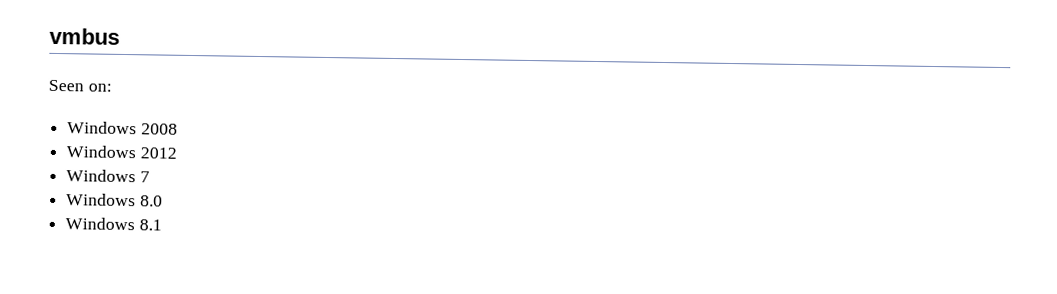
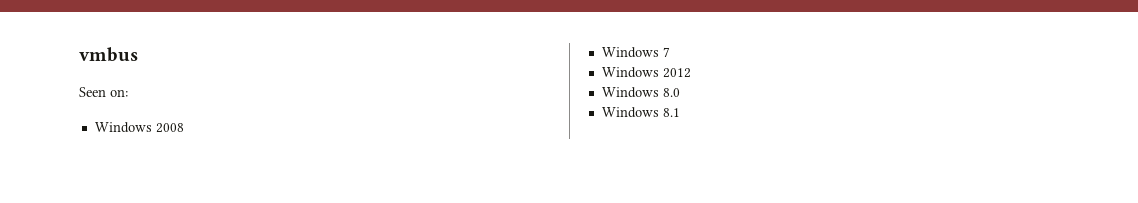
[139,147,177,159] [66,169,150,183] 2012 // Windows 7 -> [662,47,670,57] [601,67,691,78] 7 // Windows 2012

